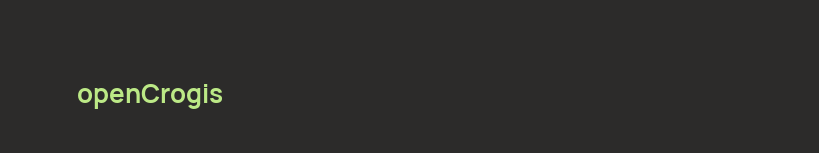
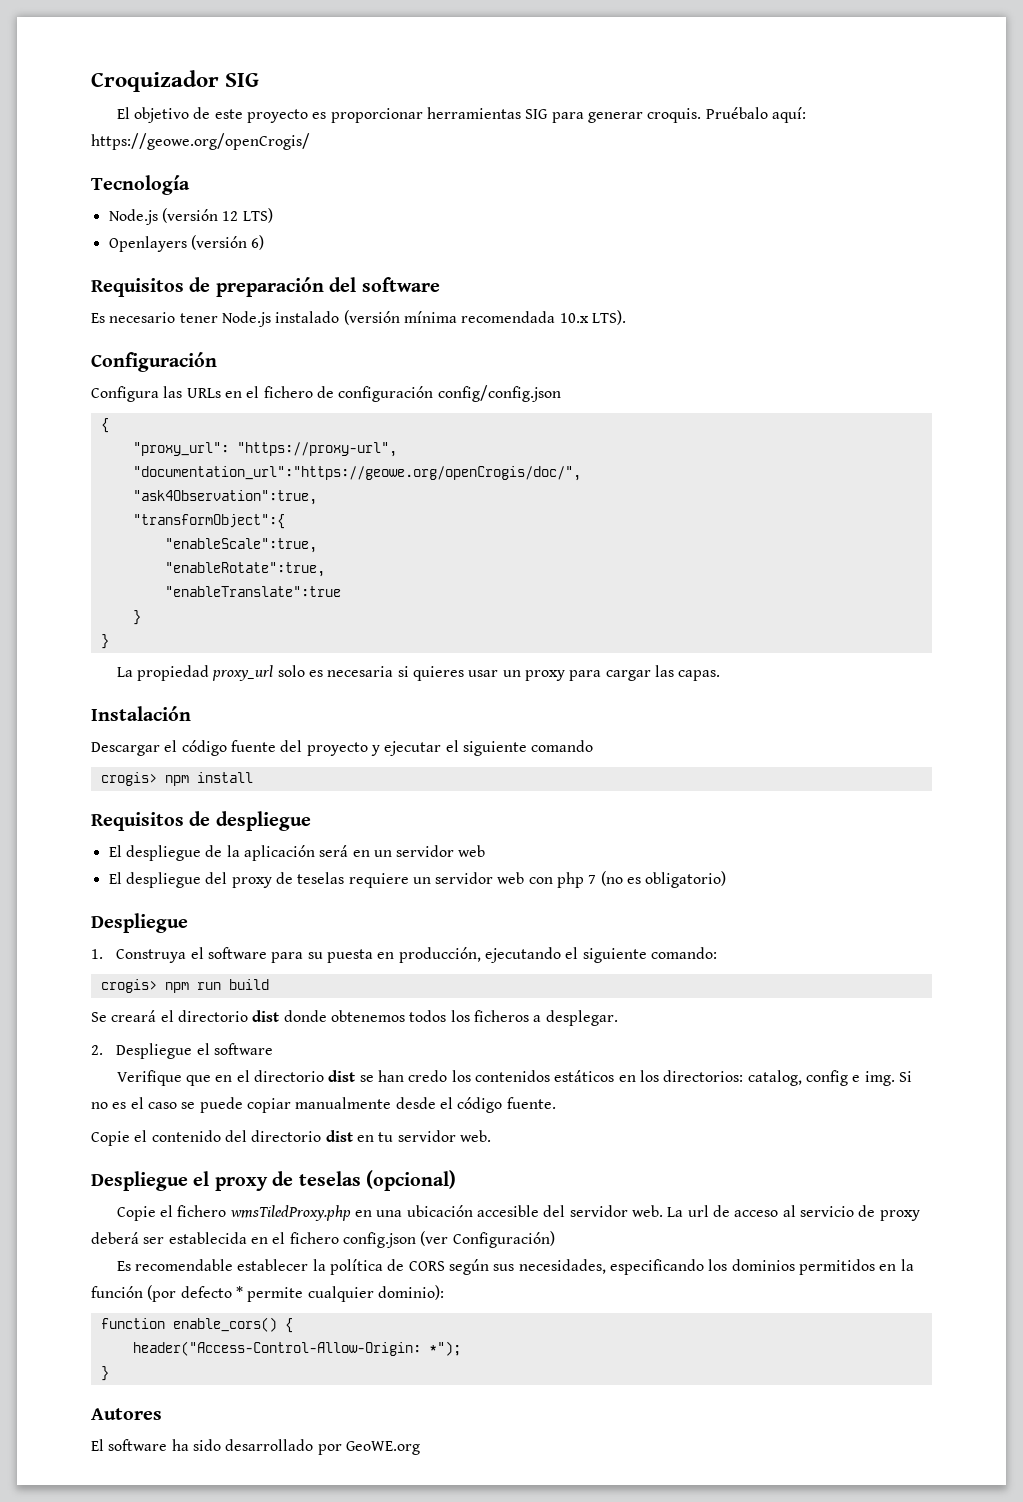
[77,84,223,109] openCrogis -> [91,70,260,92] [116,107,806,123] [91,133,310,150] [91,175,190,195] [108,208,273,225] [108,235,265,252] [91,277,440,297] [91,310,626,327] [91,352,217,372] [91,385,561,402] [100,418,109,433] [132,442,397,457] [132,466,581,481] [132,490,317,505] [132,514,285,529] [164,538,317,553] [164,562,325,577] [164,586,341,597] [132,610,141,625] [100,634,109,649] [116,665,721,681] [91,706,191,721] [91,740,594,756] [100,772,253,786] [91,811,311,831] [108,845,486,861] [108,871,727,888] [91,913,188,933] [91,947,717,963] [100,979,269,993] [91,1010,618,1026] [91,1043,273,1059] [116,1070,912,1086] [91,1097,556,1113] [91,1130,491,1146] [91,1170,456,1191] [116,1205,920,1221] [91,1231,555,1248] [116,1259,914,1275] [91,1285,444,1302] [100,1317,293,1333] [132,1341,461,1356] [100,1366,109,1381] [91,1408,162,1420] [91,1439,420,1455] Croquizador SIG // El objetivo de este proyecto es proporcionar herramientas SIG para generar croquis. Pruébalo aquí: https://geowe.org/openCrogis/ // Tecnología // Node.js (versión 12 LTS) // Openlayers (versión 6) // Requisitos de preparación del software // Es necesario tener Node.js instalado (versión mínima recomendada 10.x LTS). // Configuración // Configura las URLs en el fichero de configuración config/config.json // { // "proxy_url": "https://proxy-url", // "documentation_url":"https://geowe.org/openCrogis/doc/", // "ask4Observation":true, // "transformObject":{ // "enableScale":true, // "enableRotate":true, // "enableTranslate":true // } // } // La propiedad proxy_url solo es necesaria si quieres usar un proxy para cargar las capas. // Instalación // Descargar el código fuente del proyecto y ejecutar el siguiente comando // crogis> npm install // Requisitos de despliegue // El despliegue de la aplicación será en un servidor web // El despliegue del proxy de teselas requiere un servidor web con php 7 (no es obligatorio) // Despliegue // 1. Construya el software para su puesta en producción, ejecutando el siguiente comando: // crogis> npm run build // Se creará el directorio dist donde obtenemos todos los ficheros a desplegar. // 2. Despliegue el software // Verifique que en el directorio dist se han credo los contenidos estáticos en los directorios: catalog, config e img. Si no es el caso se puede copiar manualmente desde el código fuente. // Copie el contenido del directorio dist en tu servidor web. // Despliegue el proxy de teselas (opcional) // Copie el fichero wmsTiledProxy.php en una ubicación accesible del servidor web. La url de acceso al servicio de proxy deberá ser establecida en el fichero config.json (ver Configuración) // Es recomendable establecer la política de CORS según sus necesidades, especificando los dominios permitidos en la función (por defecto * permite cualquier dominio): // function enable_cors() { // header("Access-Control-Allow-Origin: *"); // } // Autores // El software ha sido desarrollado por GeoWE.org

